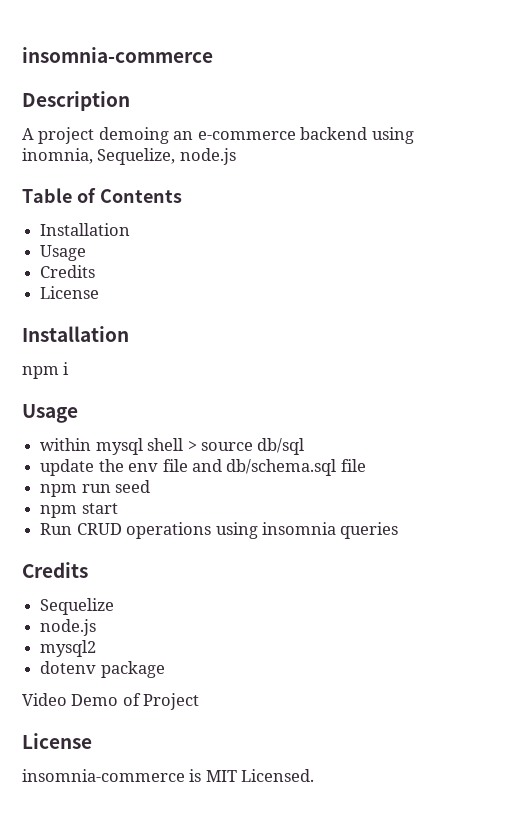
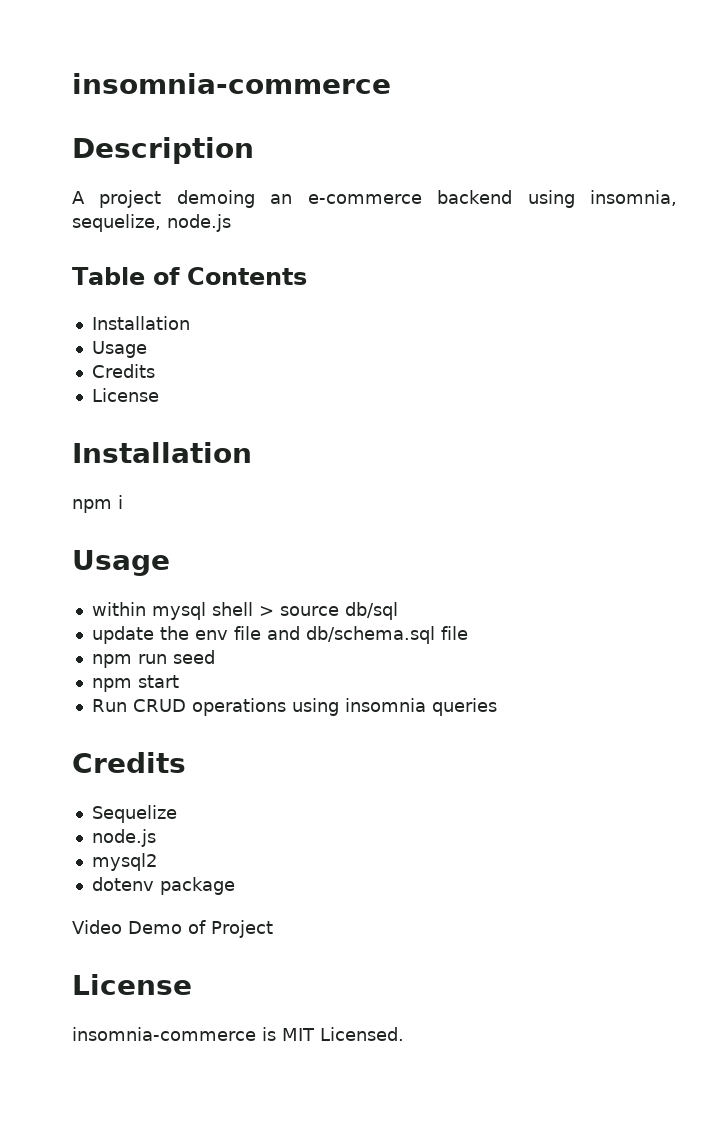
[22,148,176,165] inomnia, Sequelize, -> [590,190,677,206] [72,214,161,232] insomnia, sequelize,

